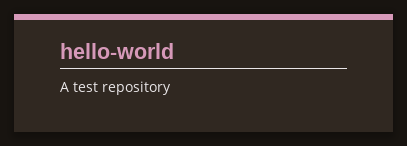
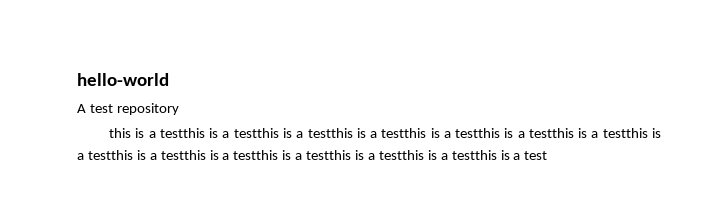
(171, 88) none -> [109,128,662,138] [77,150,548,160] // this is a testthis is a testthis is a testthis is a testthis is a testthis is a testthis is a testthis is a testthis is a testthis is a testthis is a testthis is a testthis is a testthis is a test

